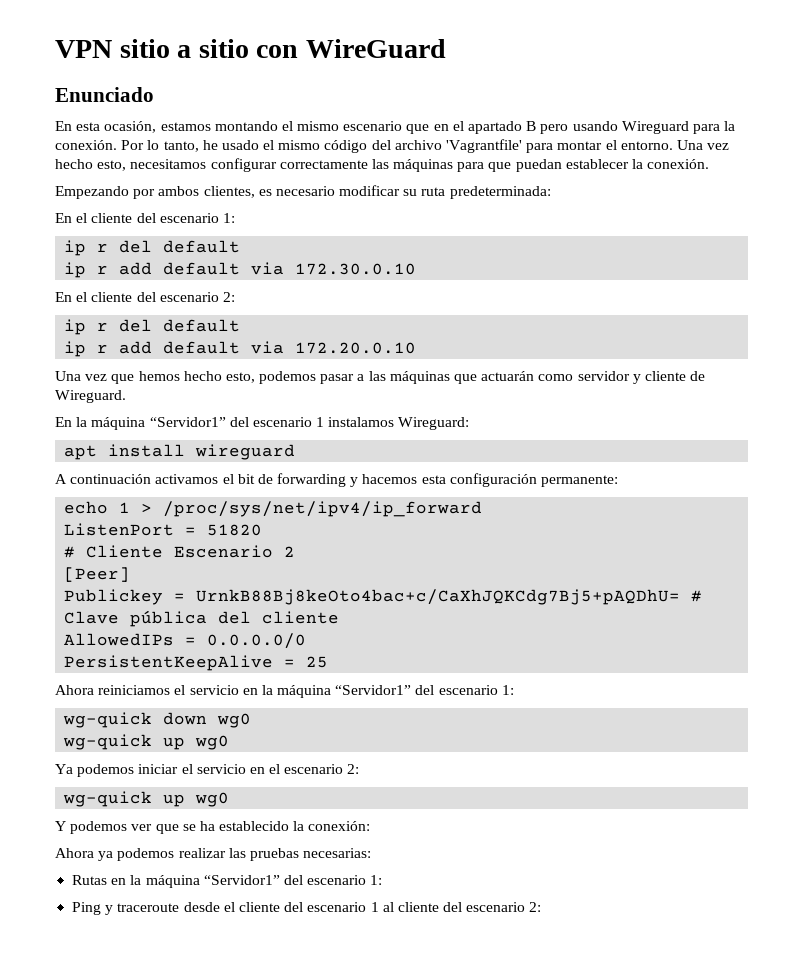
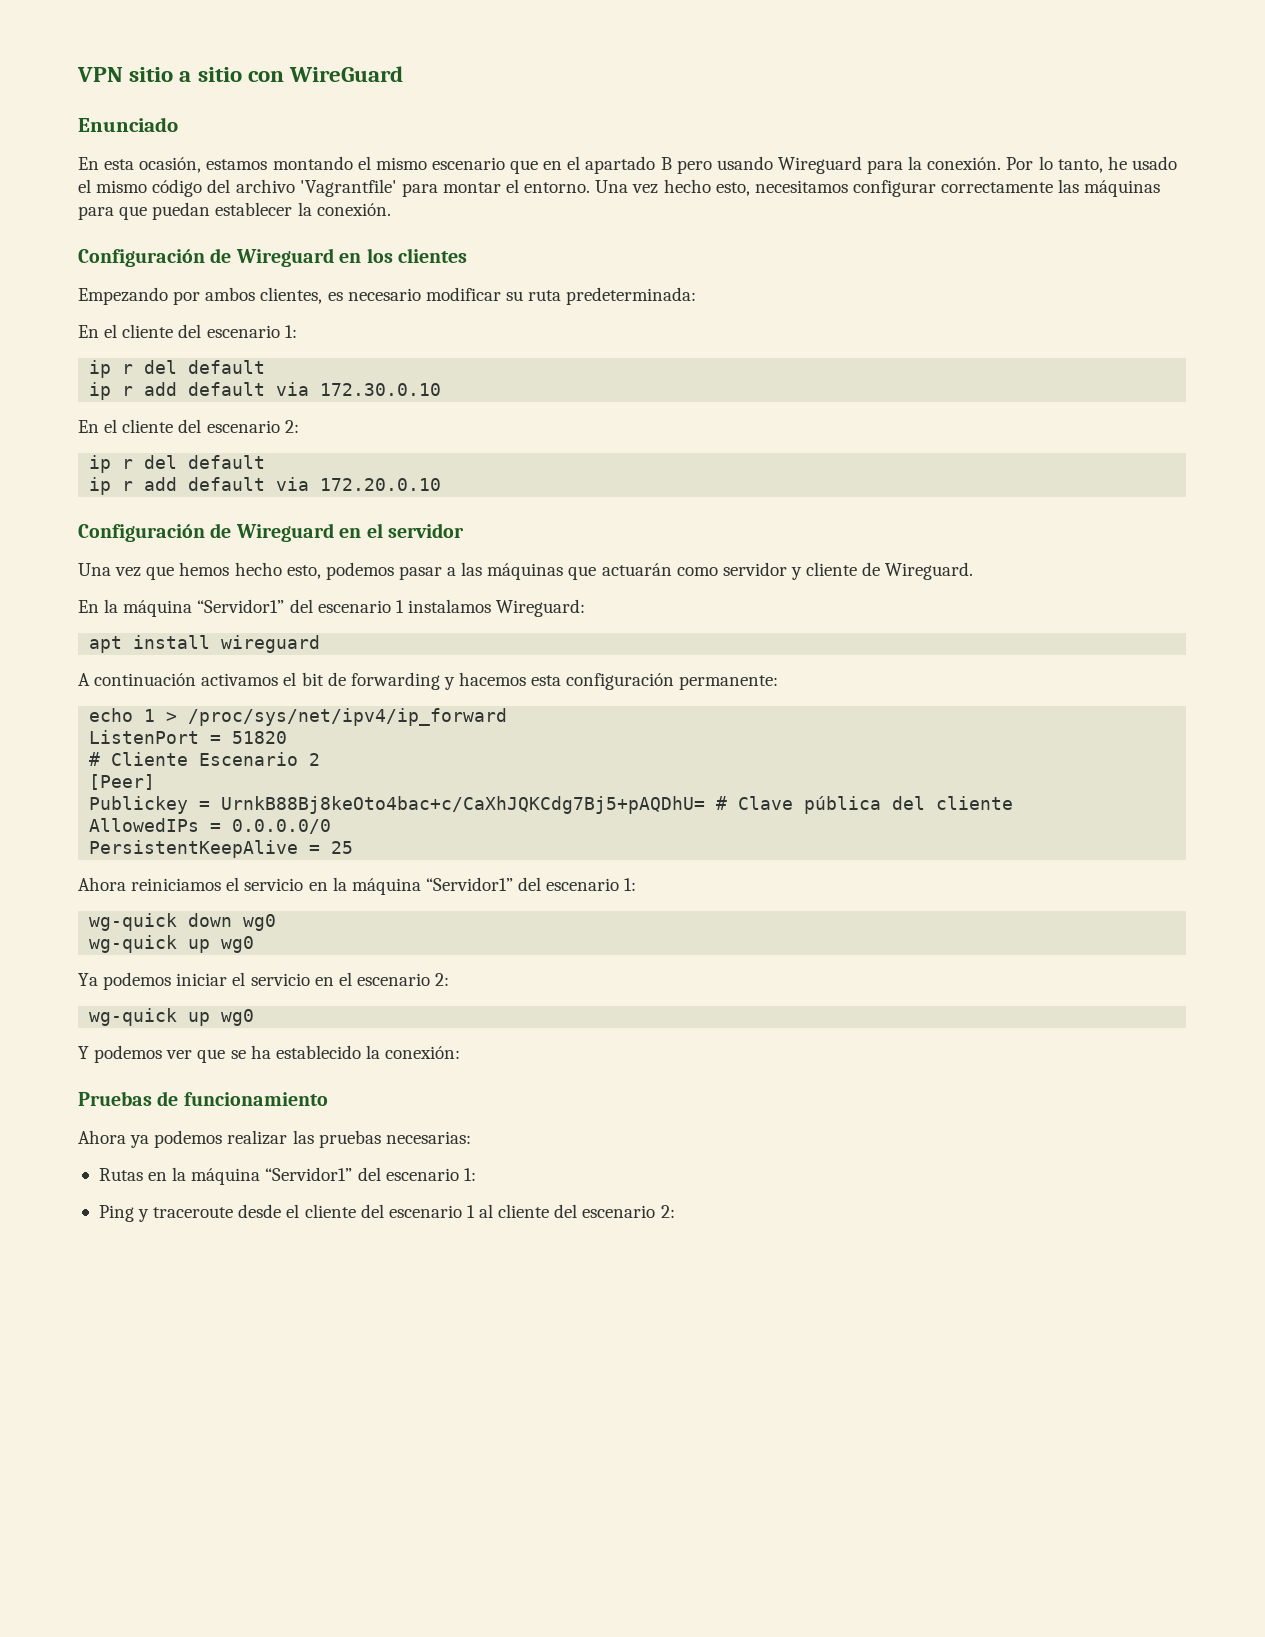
(710, 164) none -> [78,248,467,267] // Configuración de Wireguard en los clientes
(417, 348) none -> [78,523,464,542] // Configuración de Wireguard en el servidor
(371, 826) none -> [78,1091,328,1106] // Pruebas de funcionamiento

